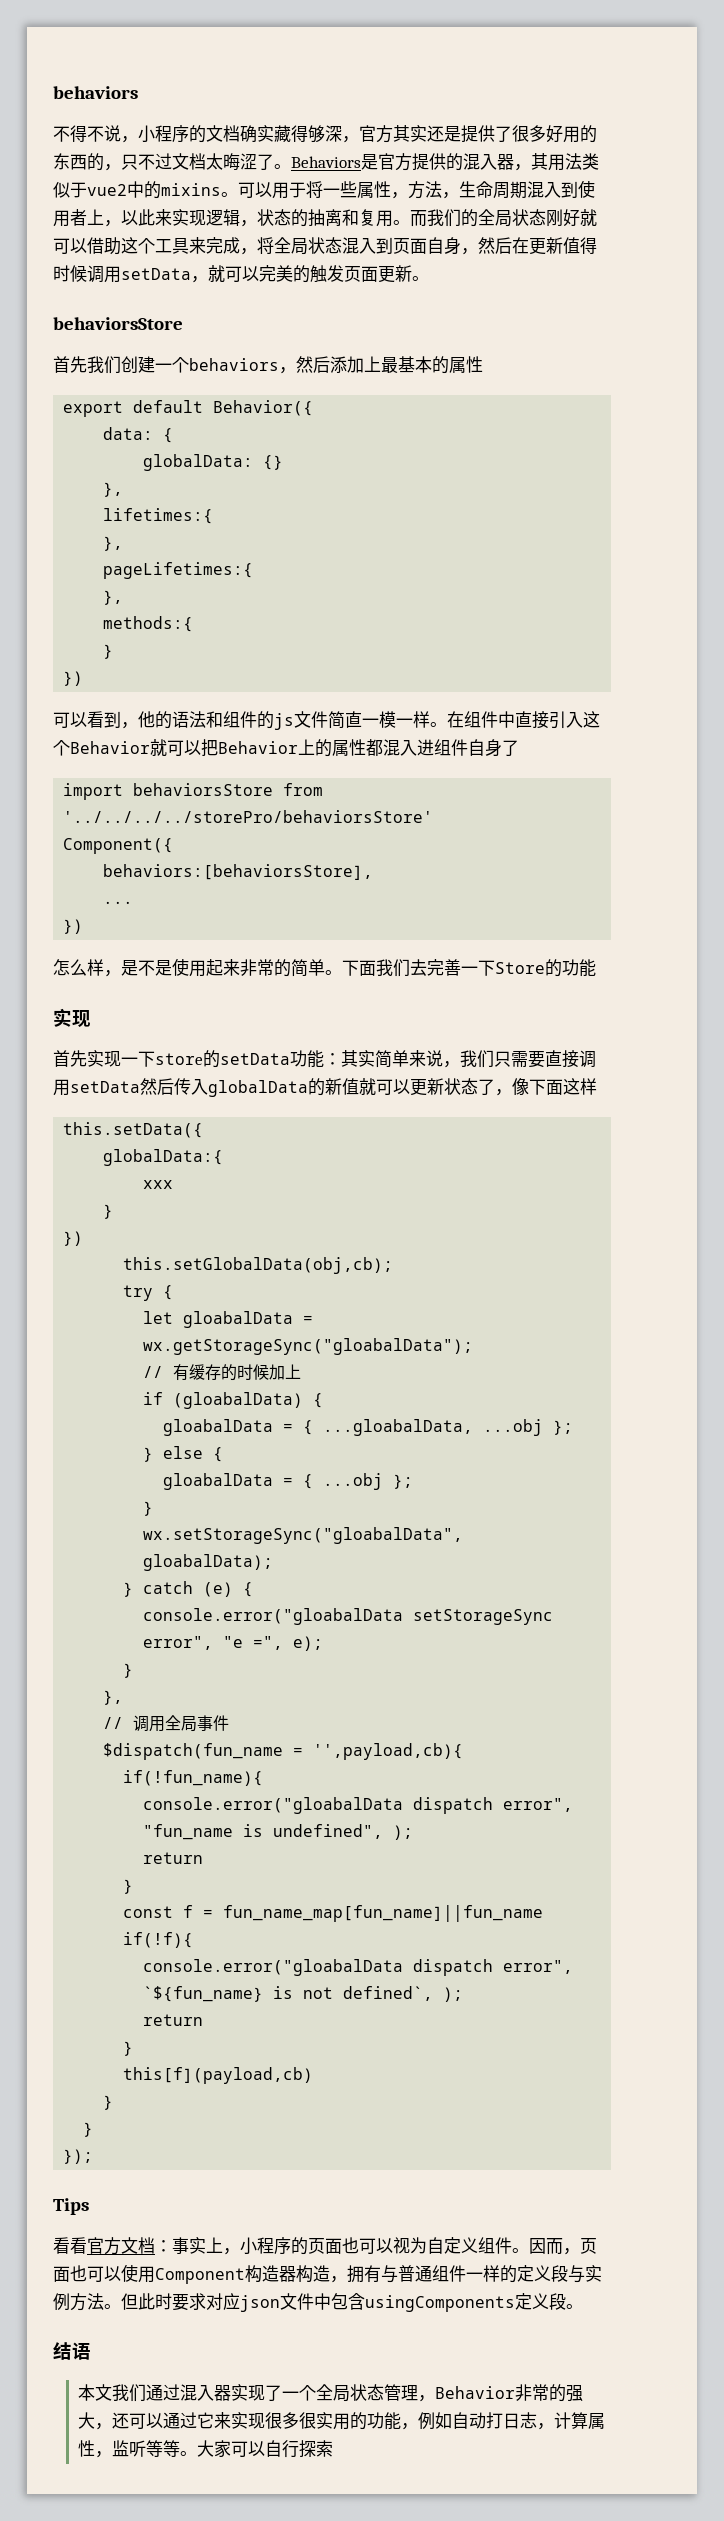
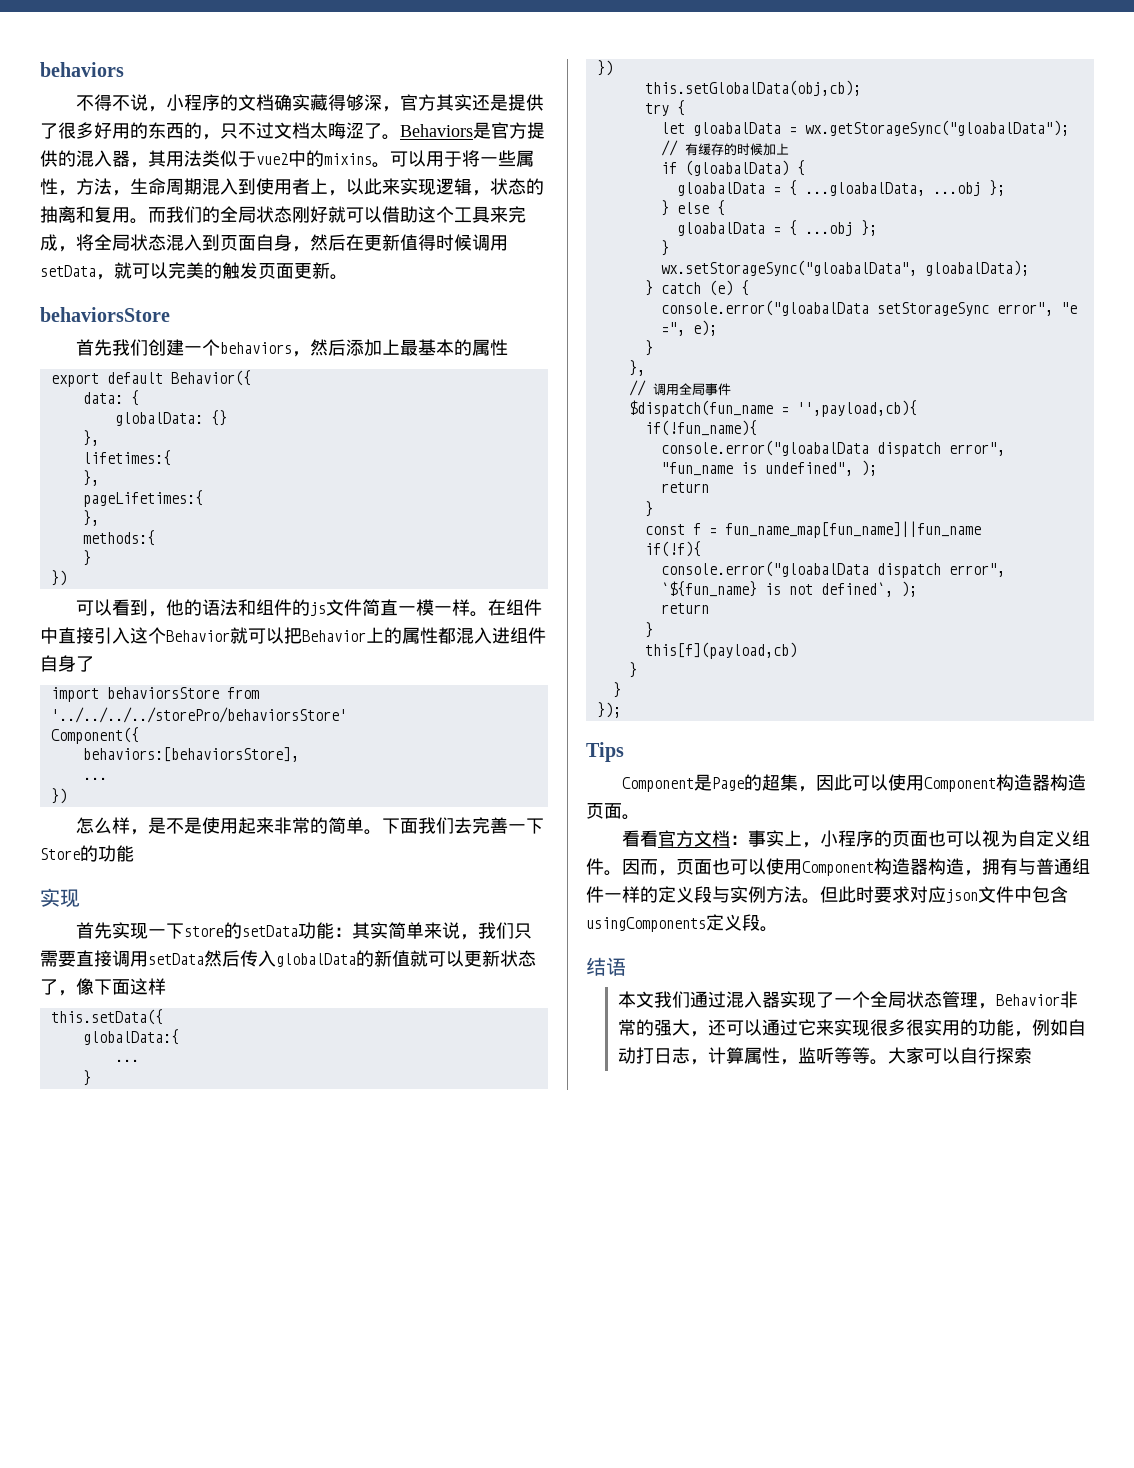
[143,1180,174,1189] xxx -> [114,1059,139,1062] ...
(89, 2206) none -> [622,774,1087,792] [586,803,640,820] // Component是Page的超集，因此可以使用Component构造器构造页面。

